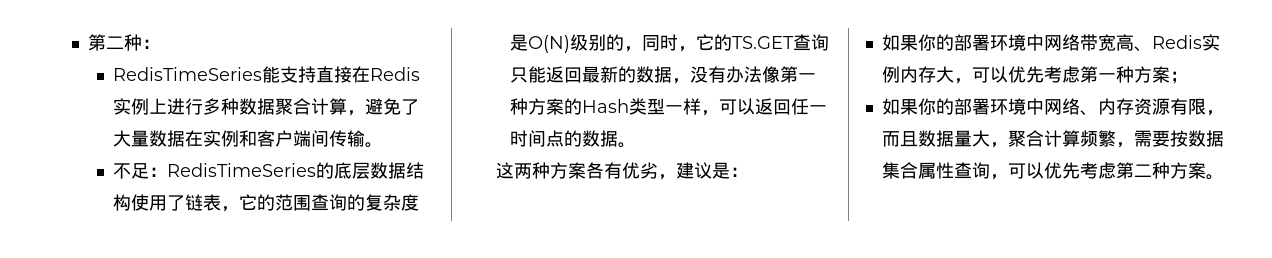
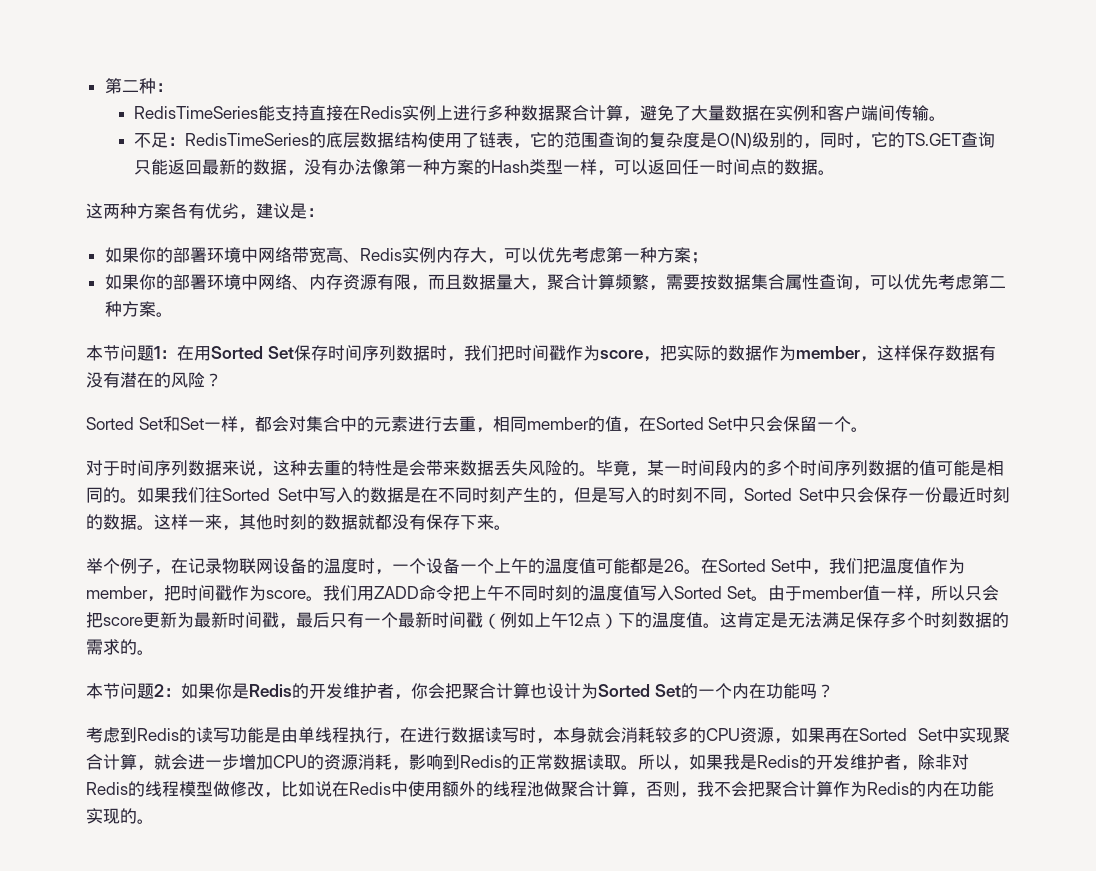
(1224, 177) none -> [86,345,996,362] [86,372,222,388] [86,416,869,433] [86,460,1004,477] [86,487,1010,504] [86,514,511,531] [86,558,965,575] [86,585,999,602] [86,612,1009,629] [86,639,154,655] [86,683,834,700] [86,727,1010,744] [86,754,969,771] [86,781,994,798] [86,808,154,824] // 本节问题1：在用Sorted Set保存时间序列数据时，我们把时间戳作为score，把实际的数据作为member，这样保存数据有没有潜在的风险？ // Sorted Set和Set一样，都会对集合中的元素进行去重，相同member的值，在Sorted Set中只会保留一个。 // 对于时间序列数据来说，这种去重的特性是会带来数据丢失风险的。毕竟，某一时间段内的多个时间序列数据的值可能是相同的。如果我们往Sorted Set中写入的数据是在不同时刻产生的，但是写入的时刻不同，Sorted Set中只会保存一份最近时刻的数据。这样一来，其他时刻的数据就都没有保存下来。 // 举个例子，在记录物联网设备的温度时，一个设备一个上午的温度值可能都是26。在Sorted Set中，我们把温度值作为member，把时间戳作为score。我们用ZADD命令把上午不同时刻的温度值写入Sorted Set。由于member值一样，所以只会把score更新为最新时间戳，最后只有一个最新时间戳（例如上午12点）下的温度值。这肯定是无法满足保存多个时刻数据的需求的。 // 本节问题2：如果你是Redis的开发维护者，你会把聚合计算也设计为Sorted Set的一个内在功能吗？ // 考虑到Redis的读写功能是由单线程执行，在进行数据读写时，本身就会消耗较多的CPU资源，如果再在Sorted Set中实现聚合计算，就会进一步增加CPU的资源消耗，影响到Redis的正常数据读取。所以，如果我是Redis的开发维护者，除非对Redis的线程模型做修改，比如说在Redis中使用额外的线程池做聚合计算，否则，我不会把聚合计算作为Redis的内在功能实现的。

